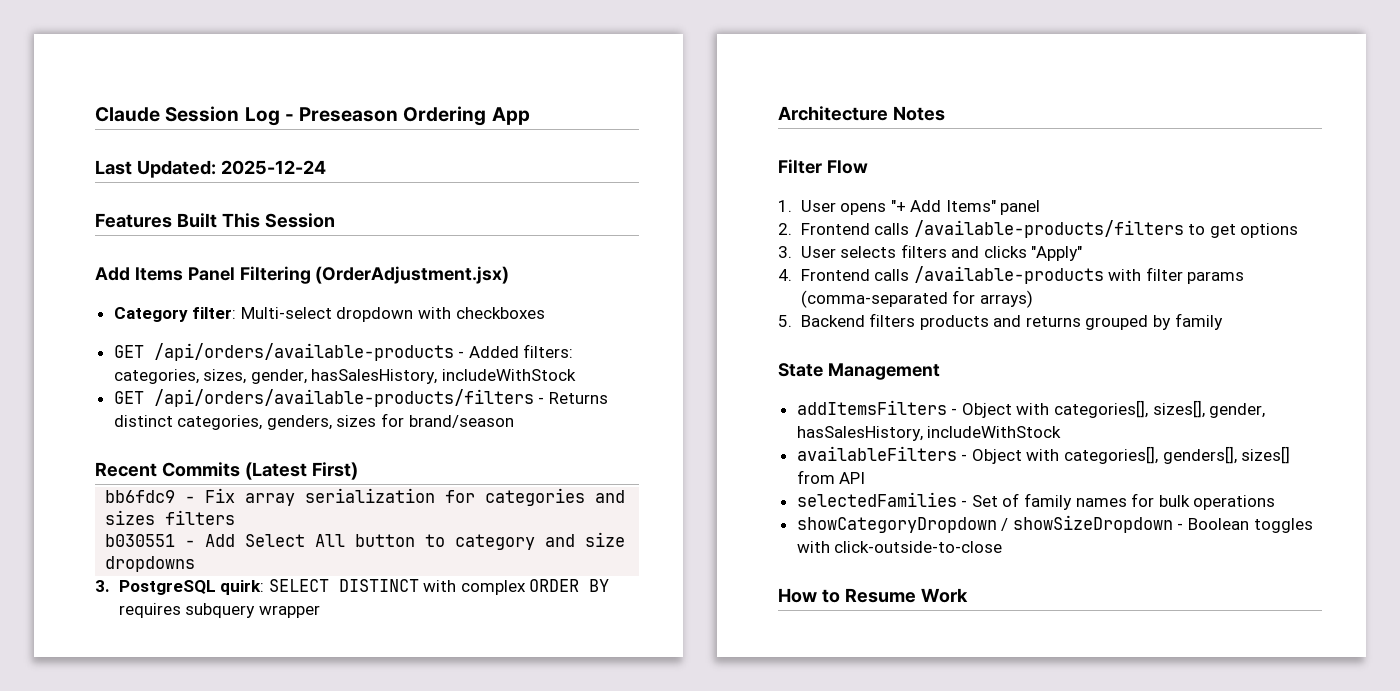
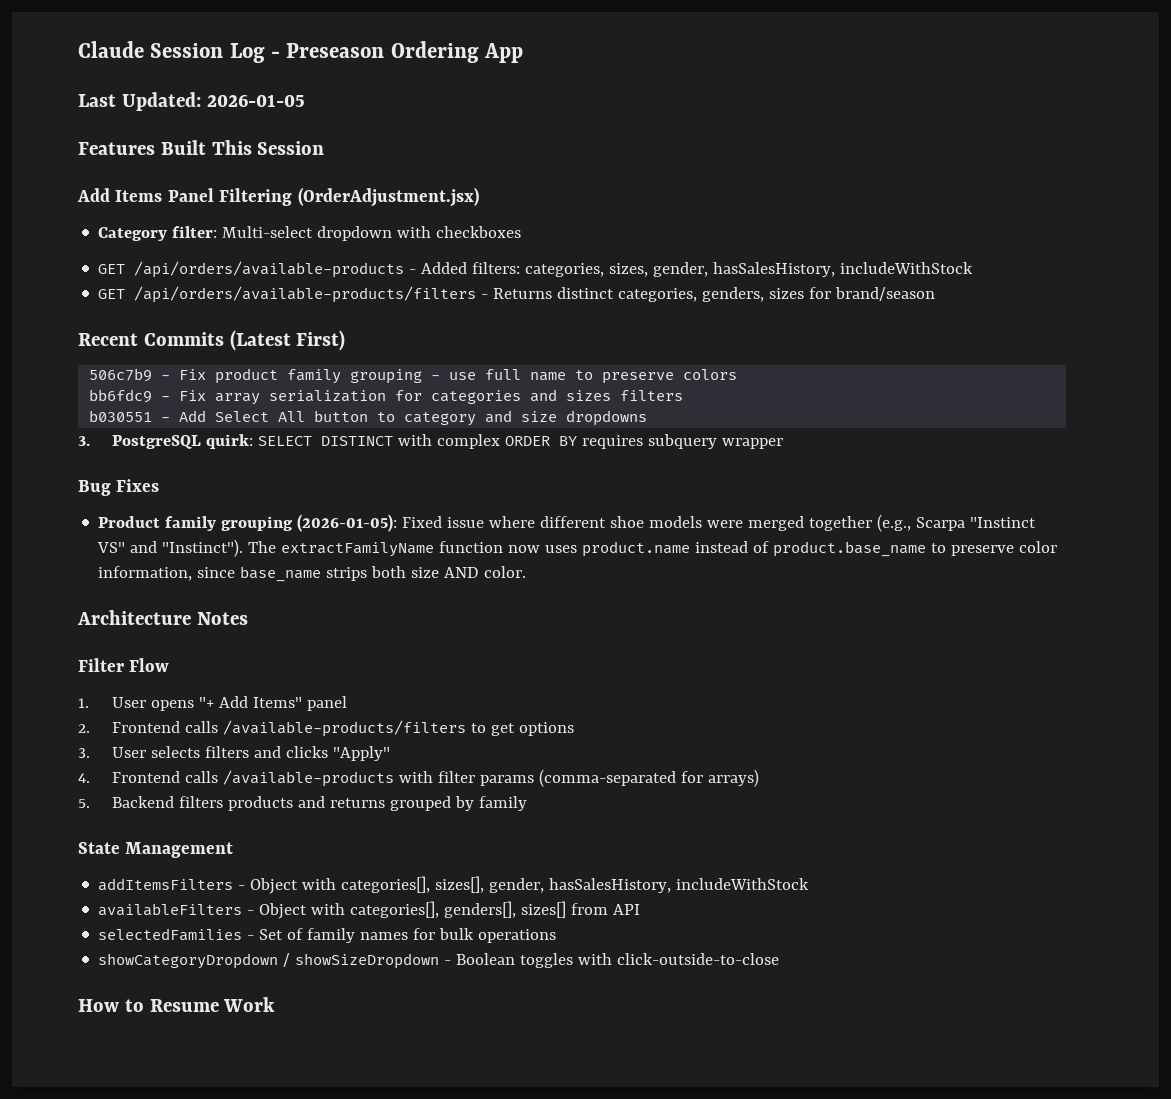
[220,160,326,175] 2025-12-24 -> [206,94,305,107] 2026-01-05
(358, 471) none -> [89,368,738,384] // 506c7b9 - Fix product family grouping - use full name to preserve colors
(320, 611) none -> [78,479,160,496] [98,514,1037,532] [97,539,1058,557] [98,566,527,582] // Bug Fixes // Product family grouping (2026-01-05): Fixed issue where different shoe models were merged together (e.g., Scarpa "Instinct VS" and "Instinct"). The extractFamilyName function now uses product.name instead of product.base_name to preserve color information, since base_name strips both size AND color.

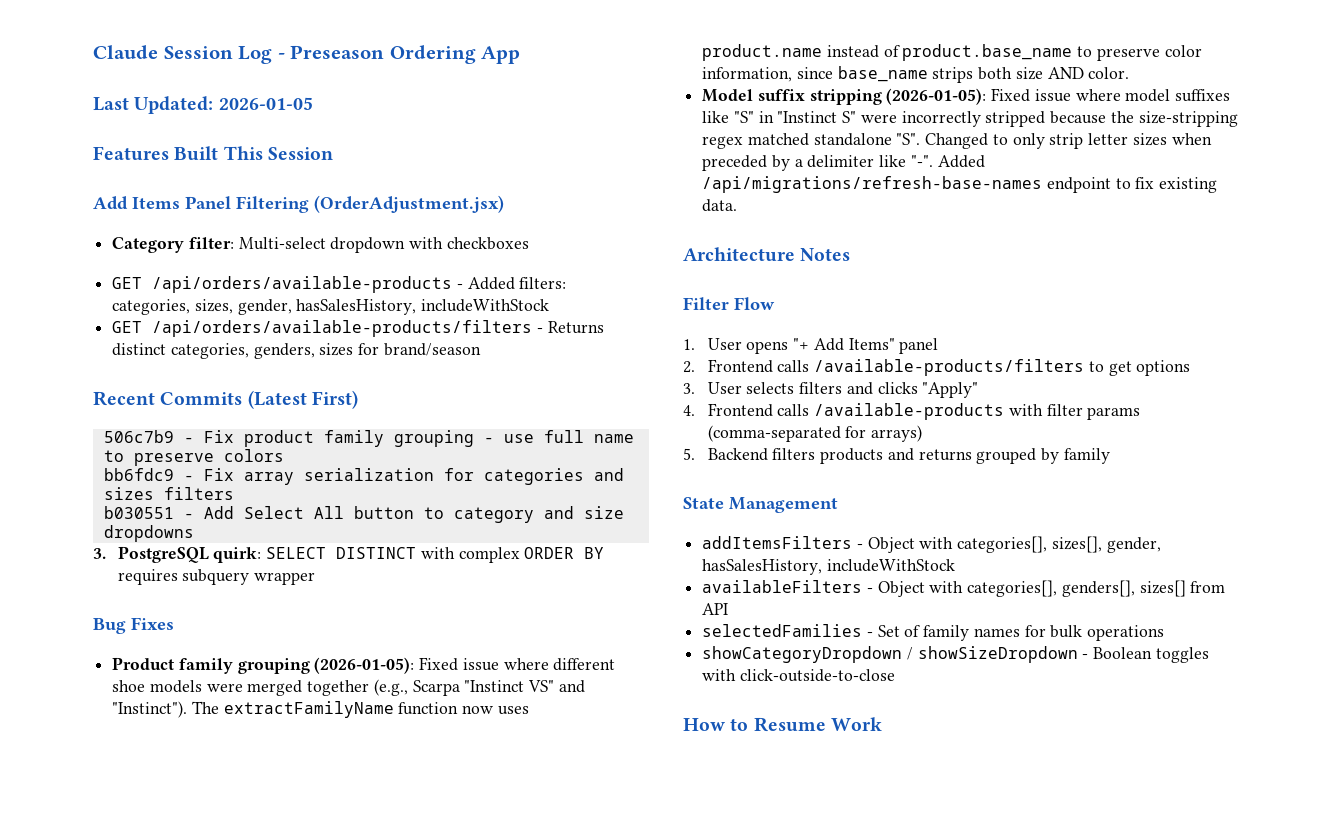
(527, 572) none -> [702,88,1231,105] [702,111,1238,127] [702,133,1212,149] [702,155,985,171] [702,176,1218,193] [702,199,738,212] // Model suffix stripping (2026-01-05): Fixed issue where model suffixes like "S" in "Instinct S" were incorrectly stripped because the size-stripping regex matched standalone "S". Changed to only strip letter sizes when preceded by a delimiter like "-". Added /api/migrations/refresh-base-names endpoint to fix existing data.

